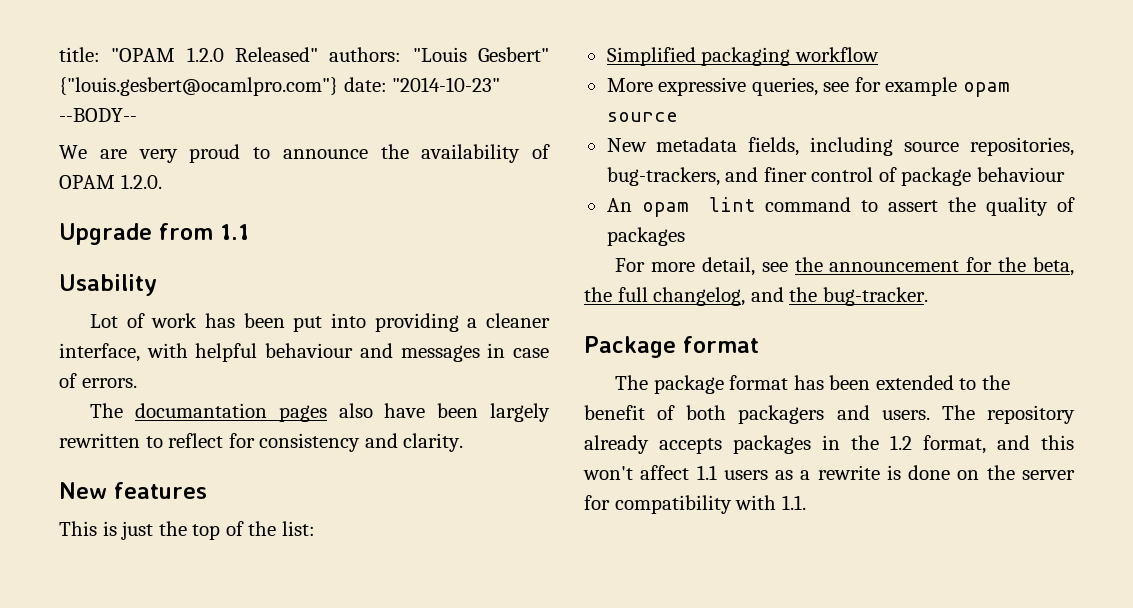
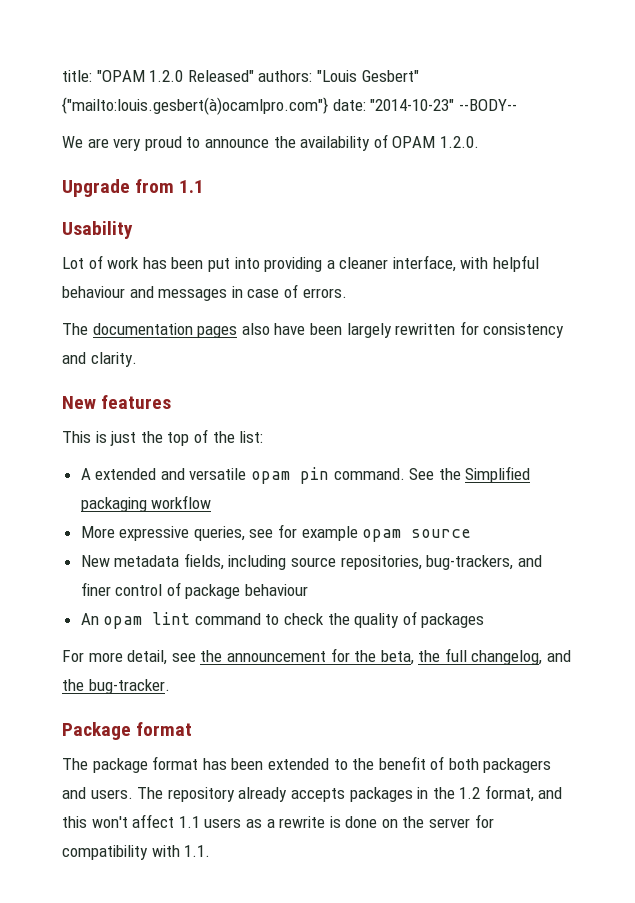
[59,77,338,96] {"louis.gesbert@ocamlpro.com"} -> [62,97,328,115] {"mailto:louis.gesbert(à)ocamlpro.com"}
[134,403,267,418] documantation -> [92,323,193,335] documentation
[145,433,224,448] to reflect -> (456, 329) none
(315, 528) none -> [80,467,461,484] A extended and versatile opam pin command. See the
[887,200,938,212] assert -> [284,613,325,625] check

